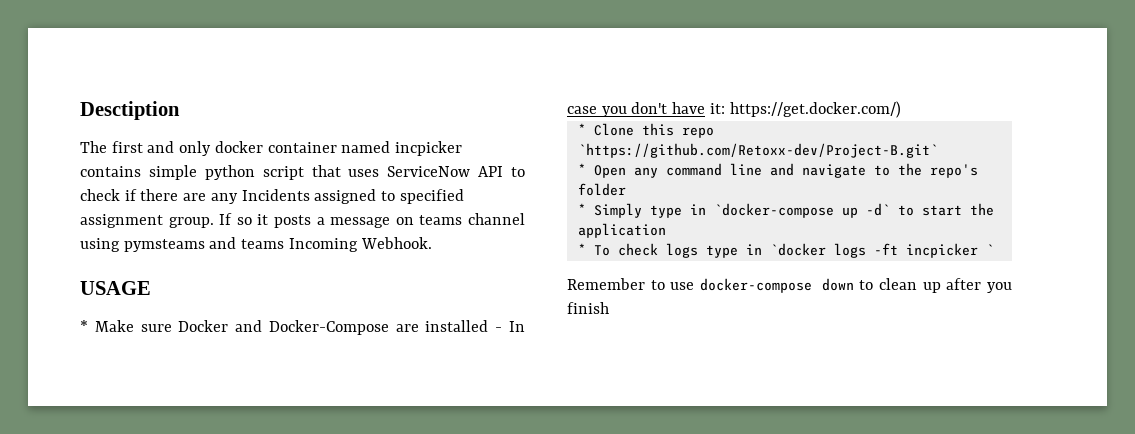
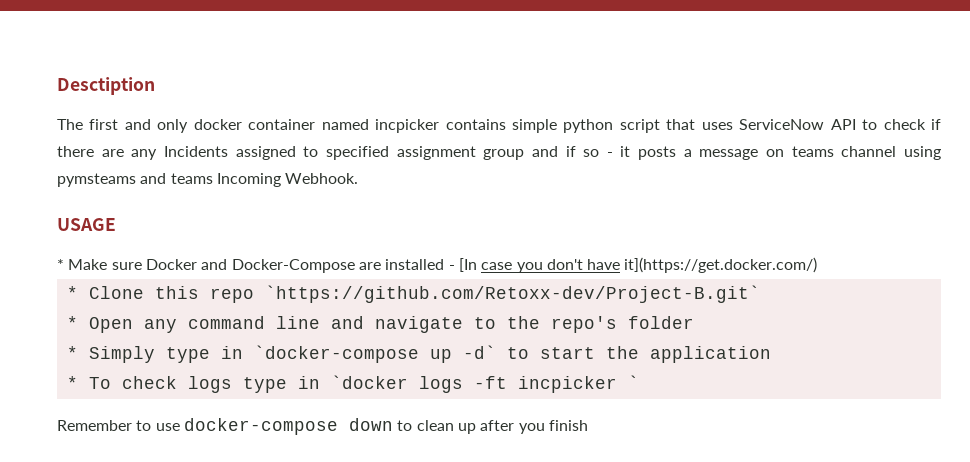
[168,213,252,228] group. If so -> [483,146,613,160] group and if so -
[509,321,525,332] In -> [458,258,477,272] [In
[709,101,901,118] it: https://get.docker.com/) -> [624,257,818,273] it](https://get.docker.com/)

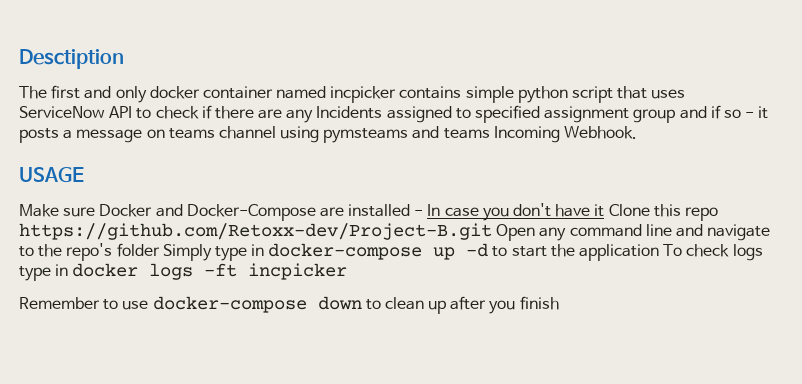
[57,259,64,270] * -> (84, 175) none
[458,258,477,272] [In -> [427,204,441,216] In
[624,257,818,273] [66,286,78,299] it](https://get.docker.com/) // * -> [594,204,605,217] it
[264,285,760,303] [66,316,78,329] `https://github.com/Retoxx-dev/Project-B.git` // * -> [19,223,492,240] https://github.com/Retoxx-dev/Project-B.git
[66,346,78,359] // * -> (160, 250) none
[253,345,496,363] `docker-compose up -d` -> [268,243,489,260] docker-compose up -d
[66,376,78,389] // * -> (660, 252) none
[330,375,408,389] `docker -> [72,263,139,277] docker
[627,375,639,389] ` -> (348, 271) none

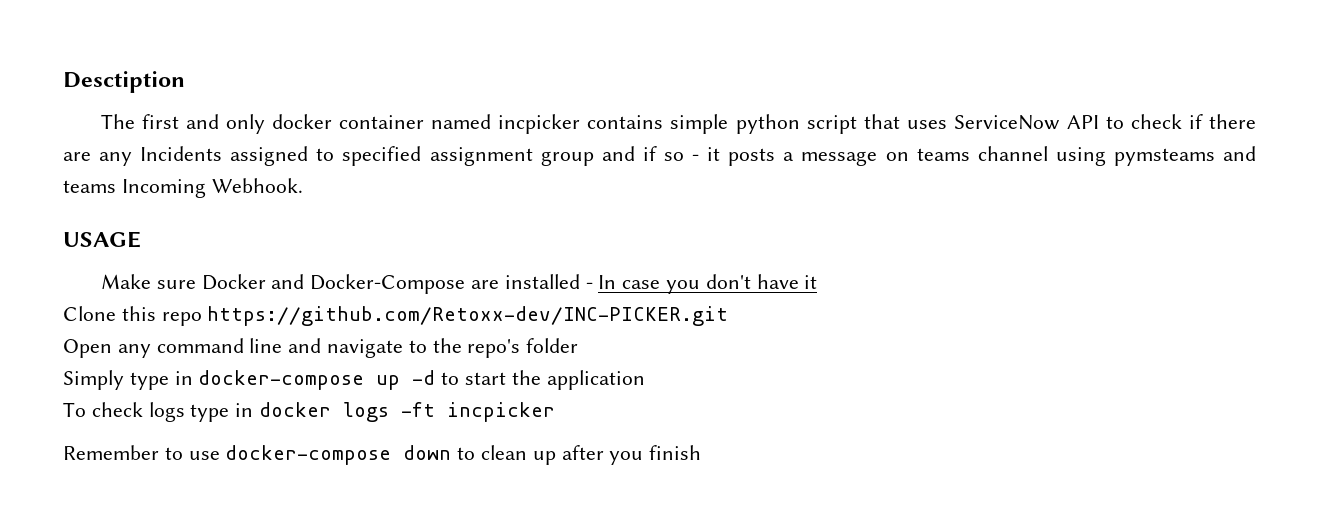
(605, 210) none -> (818, 282) //
[19,223,492,240] https://github.com/Retoxx-dev/Project-B.git -> [207,306,729,326] https://github.com/Retoxx-dev/INC-PICKER.git //
(160, 250) none -> (579, 345) //
(660, 252) none -> (645, 380) //

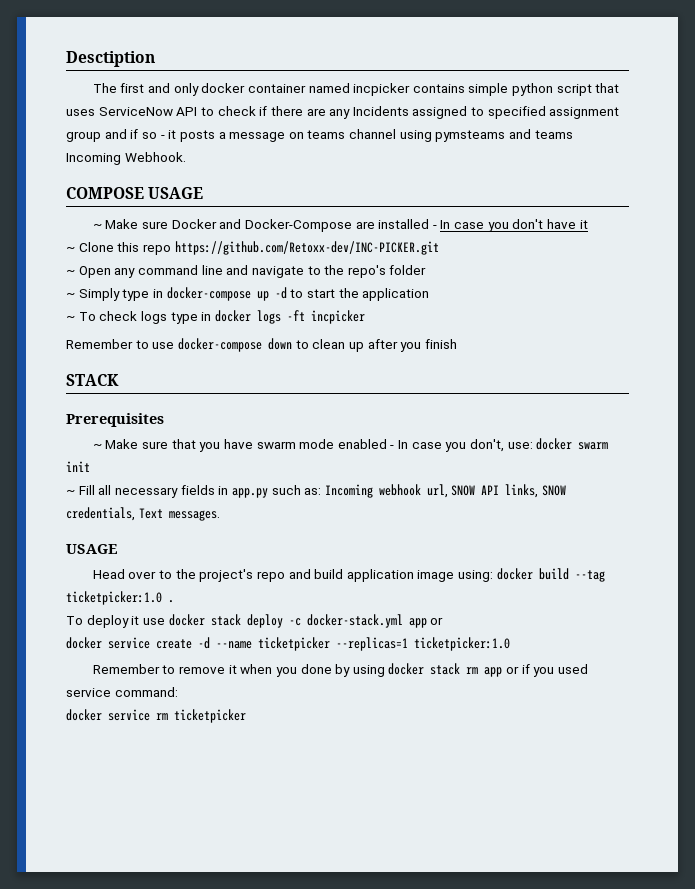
[63,231,141,248] USAGE // -> [66,187,204,199] [92,224,102,229] COMPOSE USAGE // ~
(818, 282) none -> [66,247,75,252] ~
(729, 316) none -> [66,270,75,275] ~
(579, 345) none -> [66,293,75,298] ~
(645, 380) none -> [66,316,75,321] ~
(702, 452) none -> [66,374,119,386] [66,413,164,427] [92,438,609,452] [66,461,90,472] [66,484,567,498] [66,507,220,521] [66,544,117,554] [92,568,605,582] [66,591,174,605] [66,614,444,628] [66,637,510,651] [92,663,589,677] [66,687,178,697] [66,709,246,723] // STACK // Prerequisites // ~ Make sure that you have swarm mode enabled - In case you don't, use: docker swarm init // ~ Fill all necessary fields in app.py such as: Incoming webhook url, SNOW API links, SNOW credentials, Text messages. // USAGE // Head over to the project's repo and build application image using: docker build --tag ticketpicker:1.0 . // To deploy it use docker stack deploy -c docker-stack.yml app or // docker service create -d --name ticketpicker --replicas=1 ticketpicker:1.0 // Remember to remove it when you done by using docker stack rm app or if you used service command: // docker service rm ticketpicker

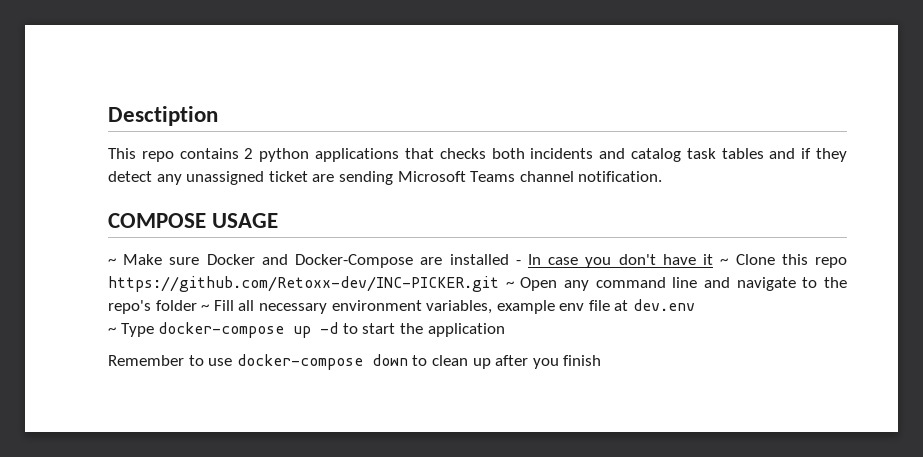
[92,83,620,96] [66,106,620,119] [66,129,573,142] [66,152,186,165] The first and only docker container named incpicker contains simple python script that uses ServiceNow API to check if there are any Incidents assigned to specified assignment group and if so - it posts a message on teams channel using pymsteams and teams Incoming Webhook. -> [108,148,847,162] [108,171,663,185] This repo contains 2 python applications that checks both incidents and catalog task tables and if they detect any unassigned ticket are sending Microsoft Teams channel notification.
(588, 224) // -> (714, 259) none
(439, 248) // -> (499, 284) none
[66,288,163,301] // ~ Simply type in -> [201,299,696,314] [108,323,154,337] ~ Fill all necessary environment variables, example env file at dev.env // ~ Type
[66,310,365,324] // ~ To check logs type in docker logs -ft incpicker -> (505, 330) none
[66,374,119,386] [66,413,164,427] [92,438,609,452] [66,461,90,472] [66,484,567,498] [66,507,220,521] [66,544,117,554] [92,568,605,582] [66,591,174,605] [66,614,444,628] [66,637,510,651] [92,663,589,677] [66,687,178,697] [66,709,246,723] // STACK // Prerequisites // ~ Make sure that you have swarm mode enabled - In case you don't, use: docker swarm init // ~ Fill all necessary fields in app.py such as: Incoming webhook url, SNOW API links, SNOW credentials, Text messages. // USAGE // Head over to the project's repo and build application image using: docker build --tag ticketpicker:1.0 . // To deploy it use docker stack deploy -c docker-stack.yml app or // docker service create -d --name ticketpicker --replicas=1 ticketpicker:1.0 // Remember to remove it when you done by using docker stack rm app or if you used service command: // docker service rm ticketpicker -> (602, 360) none

